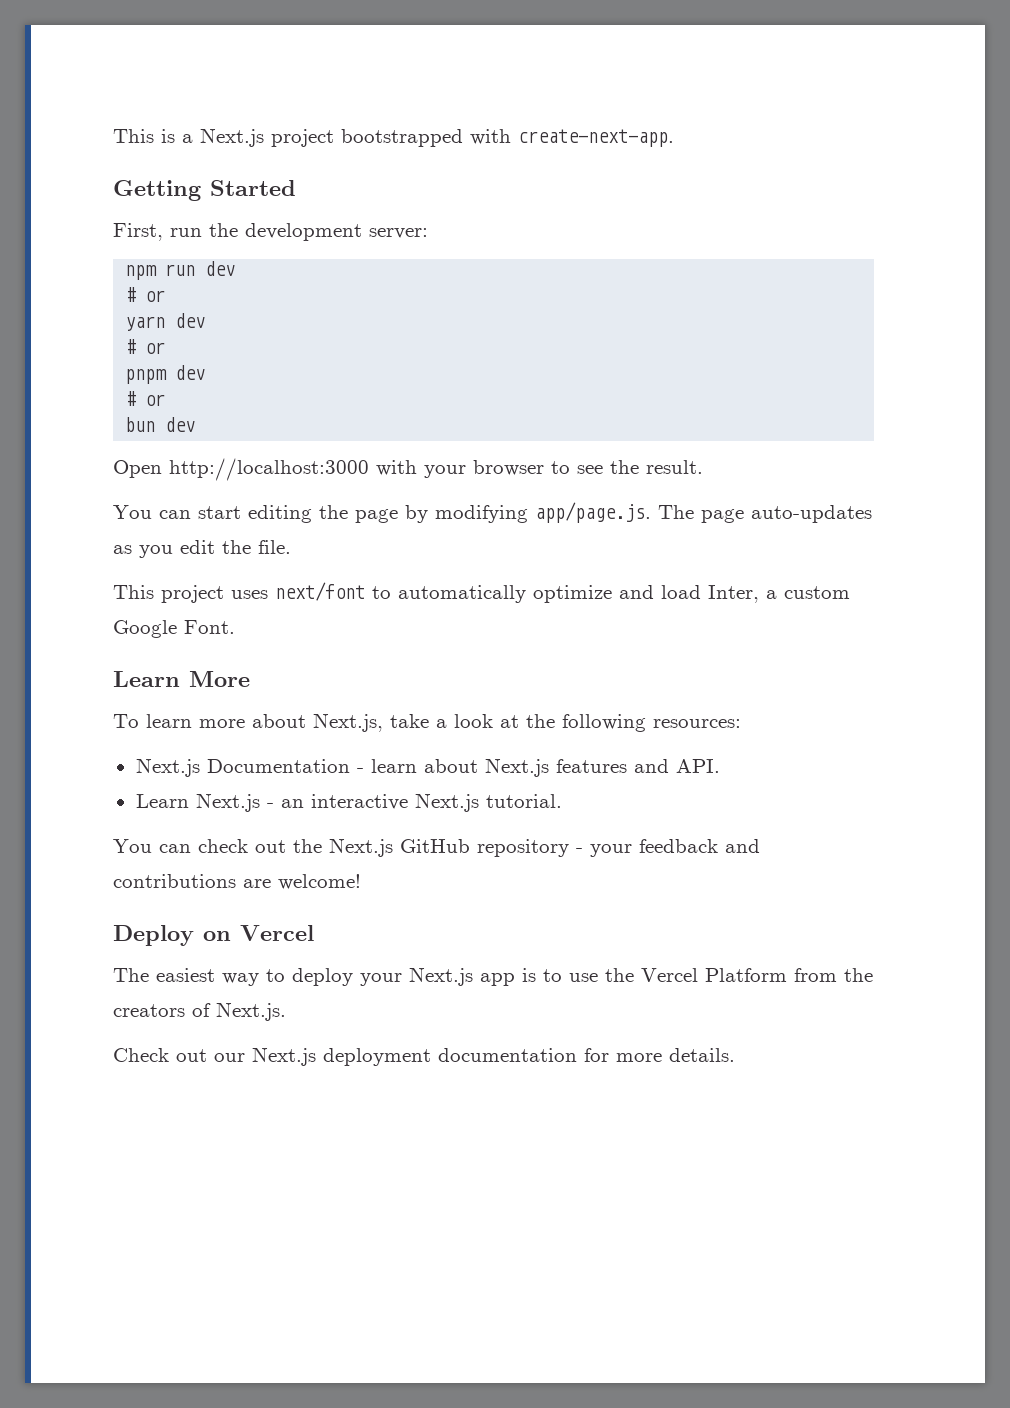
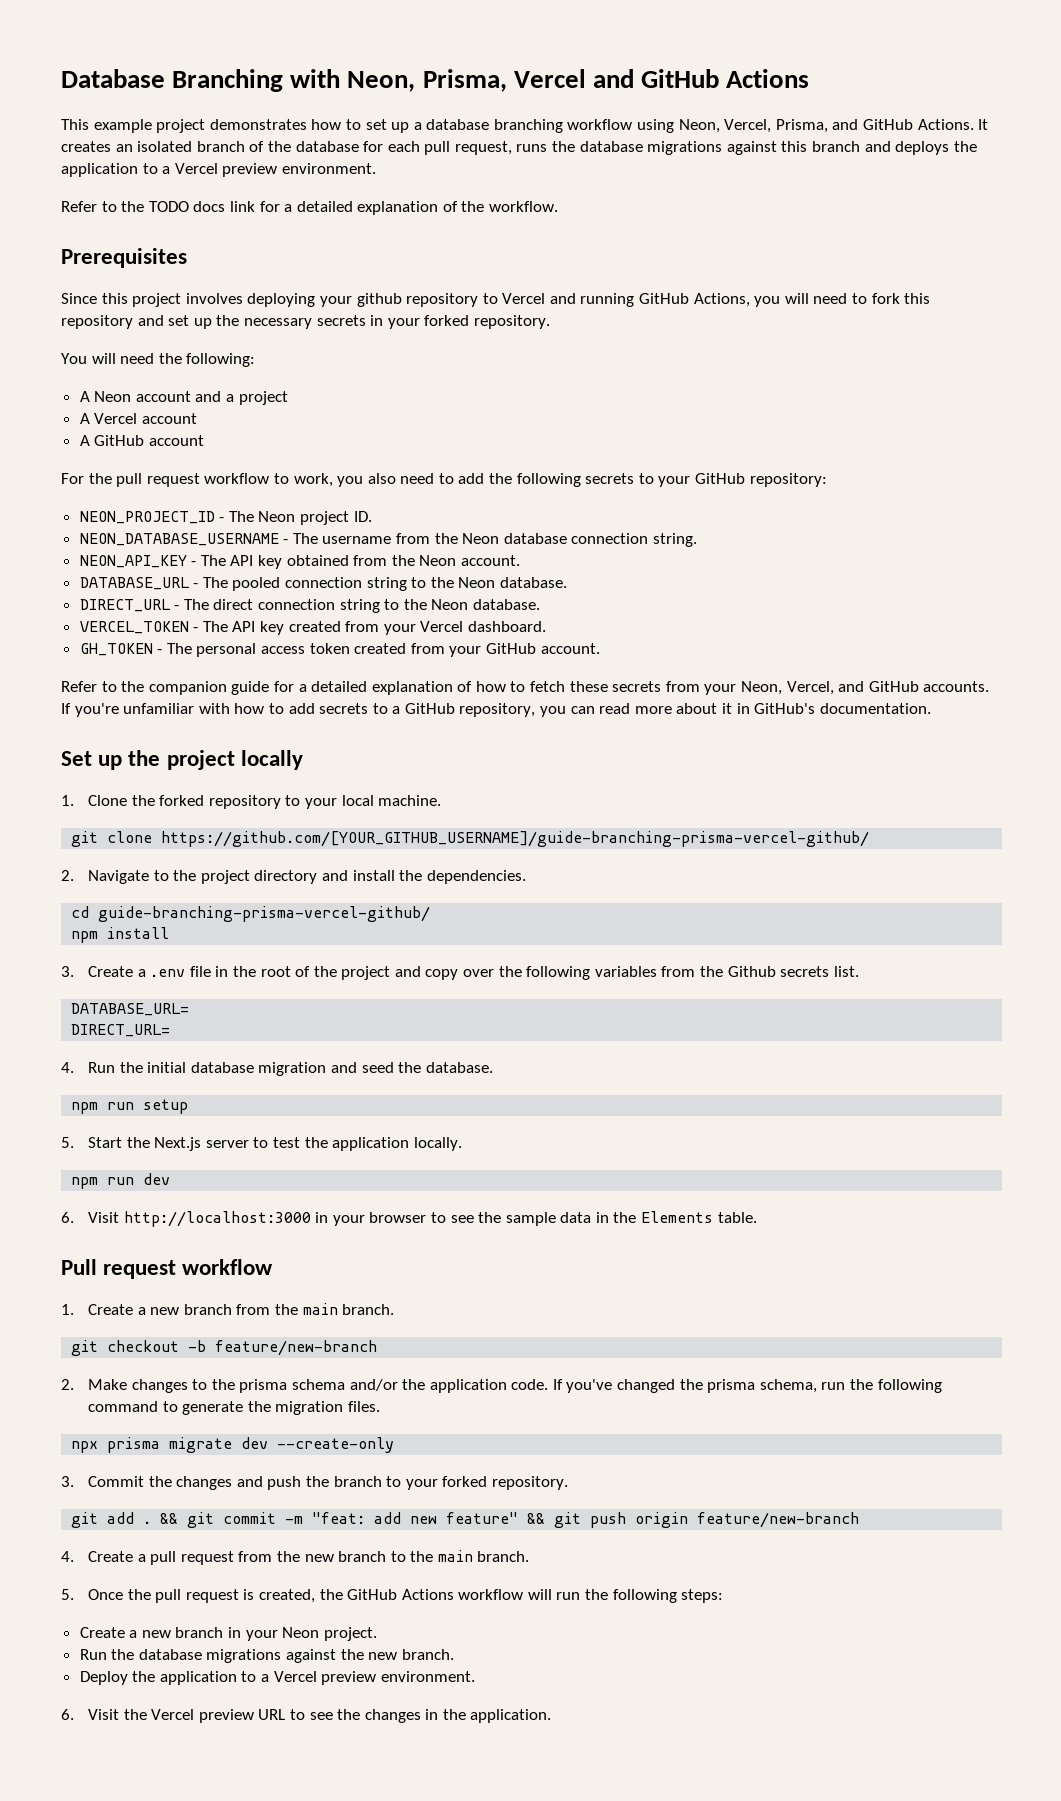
[113,128,674,147] [113,180,296,201] [113,223,428,241] [125,261,236,280] [125,287,166,302] [125,313,206,331] [125,339,166,354] [125,365,206,384] [125,391,166,406] [125,417,196,432] [113,458,417,481] This is a Next.js project bootstrapped with create-next-app. // Getting Started // First, run the development server: // npm run dev // # or // yarn dev // # or // pnpm dev // # or // bun dev // Open http://localhost:3000 with -> [61,69,810,92] [61,119,989,133] [61,141,977,155] [61,163,376,177] [61,201,559,215] [61,248,187,268] [61,293,931,307] [61,315,550,329] [61,353,256,367] [79,391,288,405] [79,413,197,424] [79,435,204,446] [61,473,827,487] [79,511,372,525] [79,533,698,547] [79,555,521,569] [79,577,568,591] [79,599,541,613] [79,621,547,635] [79,643,600,657] [61,681,990,695] [61,703,931,717] [61,750,303,770] [61,795,442,809] [71,831,870,847] [61,870,526,884] [71,906,431,922] [71,927,170,943] [61,966,859,980] [71,1003,190,1016] [71,1024,171,1037] [61,1062,493,1076] [71,1099,189,1114] [61,1137,462,1151] [71,1173,171,1189] [61,1211,329,1227] Database Branching with Neon, Prisma, Vercel and GitHub Actions // This example project demonstrates how to set up a database branching workflow using Neon, Vercel, Prisma, and GitHub Actions. It creates an isolated branch of the database for each pull request, runs the database migrations against this branch and deploys the application to a Vercel preview environment. // Refer to the TODO docs link for a detailed explanation of the workflow. // Prerequisites // Since this project involves deploying your github repository to Vercel and running GitHub Actions, you will need to fork this repository and set up the necessary secrets in your forked repository. // You will need the following: // A Neon account and a project // A Vercel account // A GitHub account // For the pull request workflow to work, you also need to add the following secrets to your GitHub repository: // NEON_PROJECT_ID - The Neon project ID. // NEON_DATABASE_USERNAME - The username from the Neon database connection string. // NEON_API_KEY - The API key obtained from the Neon account. // DATABASE_URL - The pooled connection string to the Neon database. // DIRECT_URL - The direct connection string to the Neon database. // VERCEL_TOKEN - The API key created from your Vercel dashboard. // GH_TOKEN - The personal access token created from your GitHub account. // Refer to the companion guide for a detailed explanation of how to fetch these secrets from your Neon, Vercel, and GitHub accounts. If you're unfamiliar with how to add secrets to a GitHub repository, you can read more about it in GitHub's documentation. // Set up the project locally // 1. Clone the forked repository to your local machine. // git clone https://github.com/[YOUR_GITHUB_USERNAME]/guide-branching-prisma-vercel-github/ // 2. Navigate to the project directory and install the dependencies. // cd guide-branching-prisma-vercel-github/ // npm install // 3. Create a .env file in the root of the project and copy over the following variables from the Github secrets list. // DATABASE_URL= // DIRECT_URL= // 4. Run the initial database migration and seed the database. // npm run setup // 5. Start the Next.js server to test the application locally. // npm run dev // 6. Visit http://localhost:3000 in
[646,460,703,474] [113,502,872,523] [113,540,291,558] [113,582,850,603] [113,620,235,638] [113,671,250,687] [113,713,741,732] [135,758,720,777] [135,793,562,812] [113,838,760,857] [113,874,361,890] [113,925,314,946] [113,967,873,986] [113,1002,286,1021] [113,1047,735,1066] result. // You can start editing the page by modifying app/page.js. The page auto-updates as you edit the file. // This project uses next/font to automatically optimize and load Inter, a custom Google Font. // Learn More // To learn more about Next.js, take a look at the following resources: // Next.js Documentation - learn about Next.js features and API. // Learn Next.js - an interactive Next.js tutorial. // You can check out the Next.js GitHub repository - your feedback and contributions are welcome! // Deploy on Vercel // The easiest way to deploy your Next.js app is to use the Vercel Platform from the creators of Next.js. // Check out our Next.js deployment documentation for more details. -> [505,1211,757,1226] [61,1259,274,1279] [61,1303,395,1315] [71,1340,378,1356] [61,1379,942,1393] [88,1401,380,1415] [71,1437,395,1453] [61,1476,568,1490] [71,1512,860,1528] [61,1550,530,1565] [61,1589,724,1603] [79,1627,377,1641] [79,1649,454,1663] [79,1671,475,1685] [61,1709,552,1723] sample data in the Elements table. // Pull request workflow // 1. Create a new branch from the main branch. // git checkout -b feature/new-branch // 2. Make changes to the prisma schema and/or the application code. If you've changed the prisma schema, run the following command to generate the migration files. // npx prisma migrate dev --create-only // 3. Commit the changes and push the branch to your forked repository. // git add . && git commit -m "feat: add new feature" && git push origin feature/new-branch // 4. Create a pull request from the new branch to the main branch. // 5. Once the pull request is created, the GitHub Actions workflow will run the following steps: // Create a new branch in your Neon project. // Run the database migrations against the new branch. // Deploy the application to a Vercel preview environment. // 6. Visit the Vercel preview URL to see the changes in the application.

